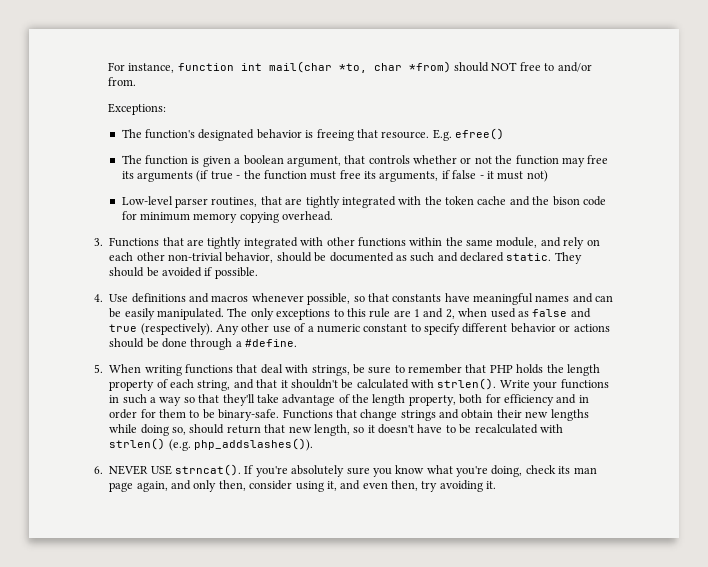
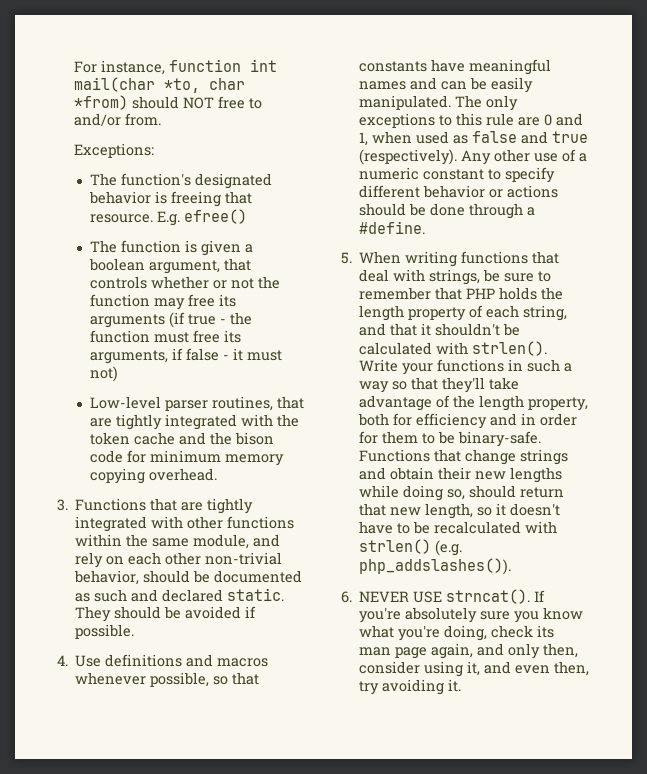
[414,308,455,319] 1 and 2, -> [544,113,584,126] [359,132,369,146] 0 and 1,

